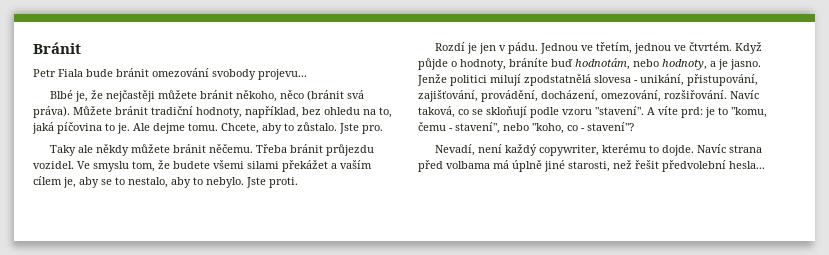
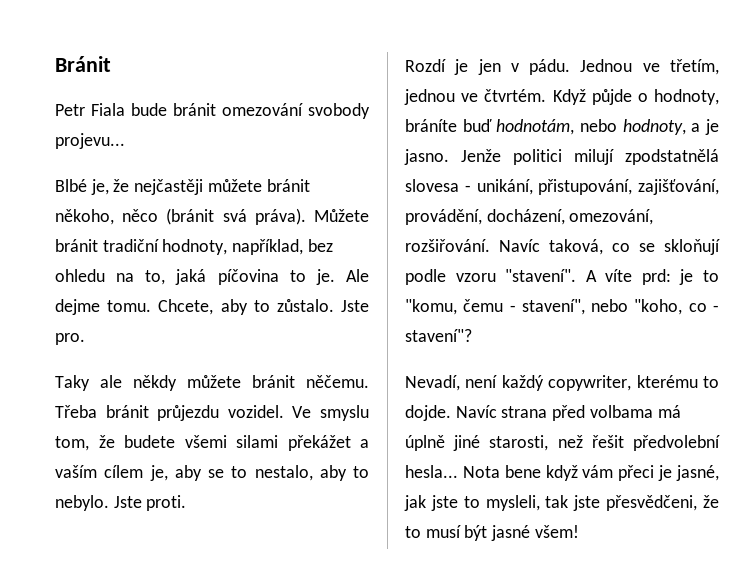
(765, 165) none -> [462,465,719,481] [404,495,719,511] [405,525,579,541] Nota bene když vám přeci je jasné, jak jste to mysleli, tak jste přesvědčeni, že to musí být jasné všem!

